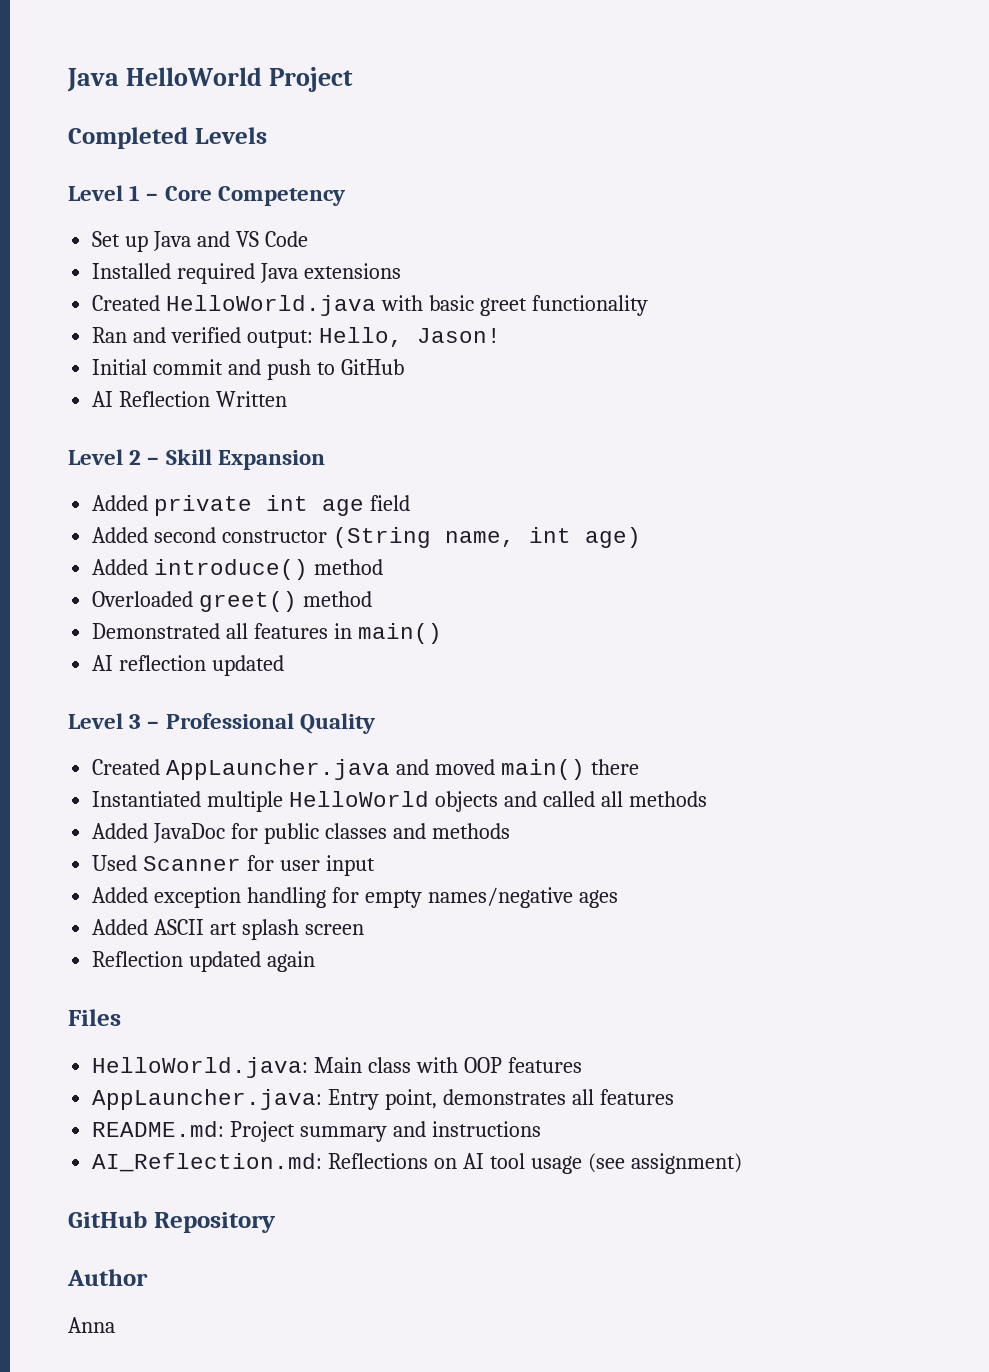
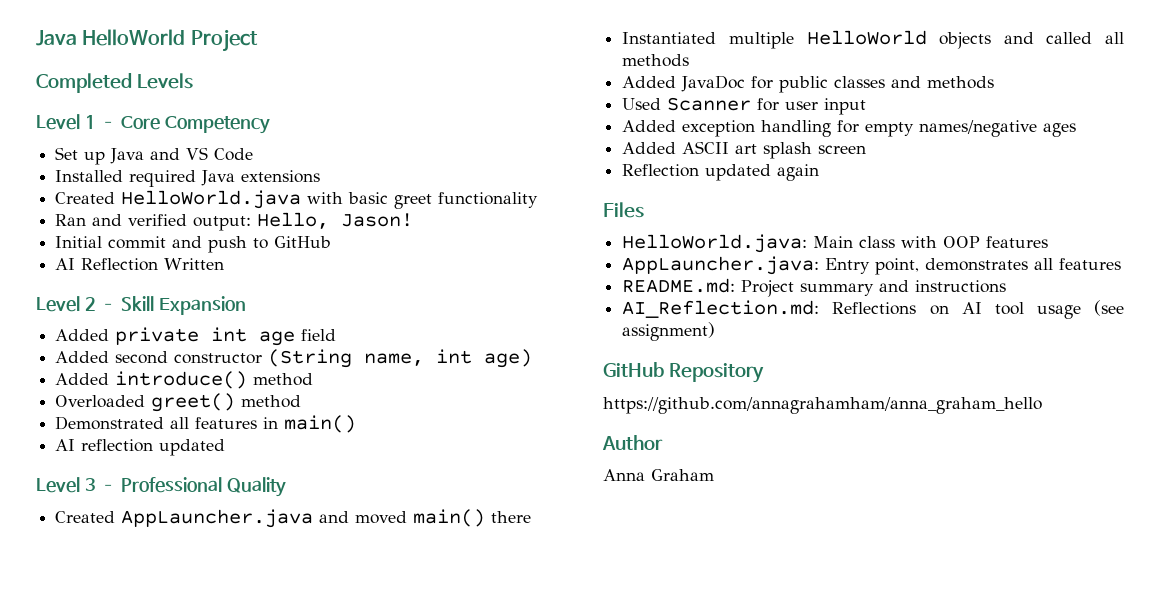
(276, 1222) none -> [603,397,1042,414] // https://github.com/annagrahamham/anna_graham_hello
(115, 1325) none -> [651,469,714,481] Graham

